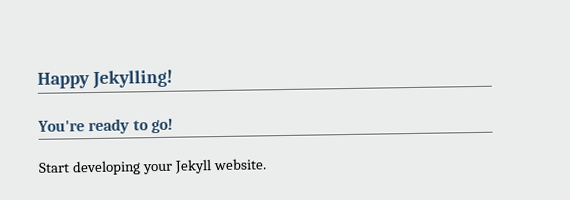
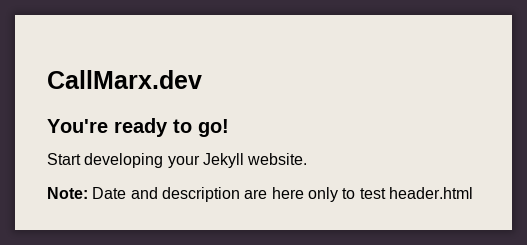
[37,69,173,90] Happy Jekylling! -> [47,70,202,89] CallMarx.dev
(267, 164) none -> [47,187,473,202] // Note: Date and description are here only to test header.html

